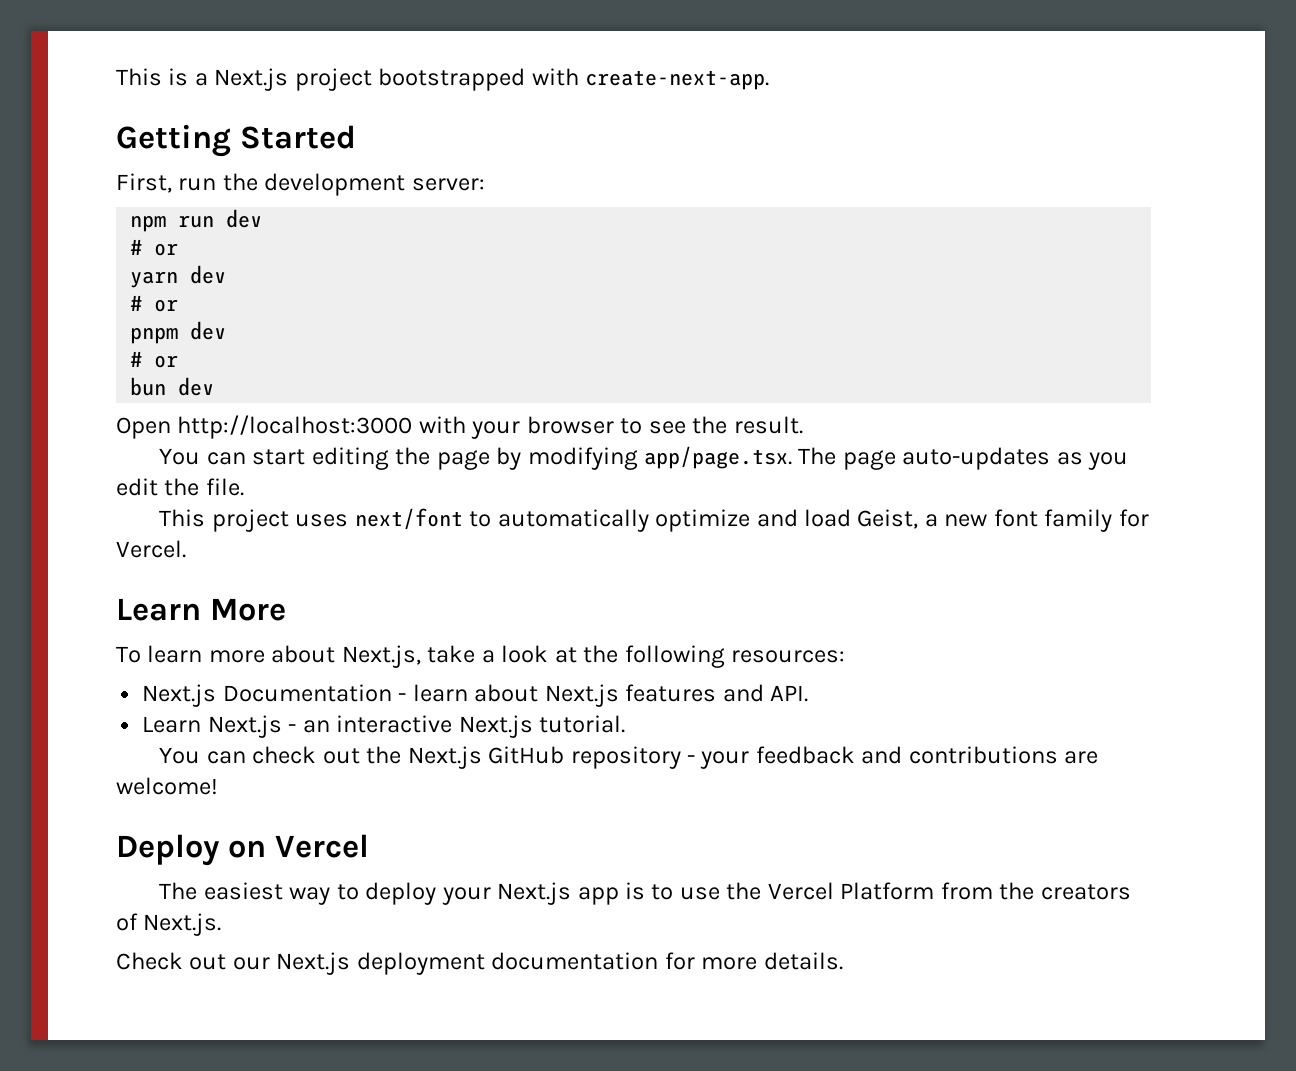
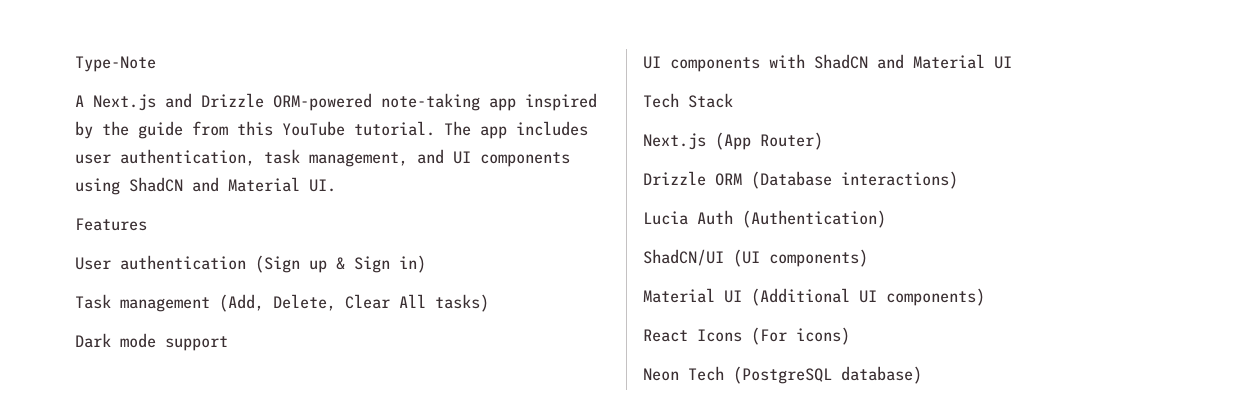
[116,68,770,91] [116,124,356,157] [116,173,485,196] [130,209,263,232] [130,239,179,256] [130,265,227,288] [130,295,179,312] [130,321,227,344] [130,351,179,368] [130,377,215,396] [116,415,803,439] [159,446,1129,470] [116,478,244,496] [159,508,1149,532] [116,540,186,558] [116,598,286,621] [116,645,846,668] [142,684,809,707] [142,715,626,738] [159,746,1099,769] [116,777,218,795] [116,834,369,866] [159,882,1131,905] [116,913,222,936] [116,952,843,975] This is a Next.js project bootstrapped with create-next-app. // Getting Started // First, run the development server: // npm run dev // # or // yarn dev // # or // pnpm dev // # or // bun dev // Open http://localhost:3000 with your browser to see the result. // You can start editing the page by modifying app/page.tsx. The page auto-updates as you edit the file. // This project uses next/font to automatically optimize and load Geist, a new font family for Vercel. // Learn More // To learn more about Next.js, take a look at the following resources: // Next.js Documentation - learn about Next.js features and API. // Learn Next.js - an interactive Next.js tutorial. // You can check out the Next.js GitHub repository - your feedback and contributions are welcome! // Deploy on Vercel // The easiest way to deploy your Next.js app is to use the Vercel Platform from the creators of Next.js. // Check out our Next.js deployment documentation for more details. -> [75,56,156,72] [75,93,597,111] [75,121,588,139] [75,149,570,167] [75,177,336,195] [75,218,147,231] [75,255,426,273] [75,294,489,312] [75,333,228,351] [643,54,1012,72] [643,93,733,108] [643,132,823,150] [643,171,958,189] [643,210,886,228] [643,249,868,267] [643,288,985,306] [643,327,850,345] [643,366,922,384] Type-Note // A Next.js and Drizzle ORM-powered note-taking app inspired by the guide from this YouTube tutorial. The app includes user authentication, task management, and UI components using ShadCN and Material UI. // Features // User authentication (Sign up & Sign in) // Task management (Add, Delete, Clear All tasks) // Dark mode support // UI components with ShadCN and Material UI // Tech Stack // Next.js (App Router) // Drizzle ORM (Database interactions) // Lucia Auth (Authentication) // ShadCN/UI (UI components) // Material UI (Additional UI components) // React Icons (For icons) // Neon Tech (PostgreSQL database)

